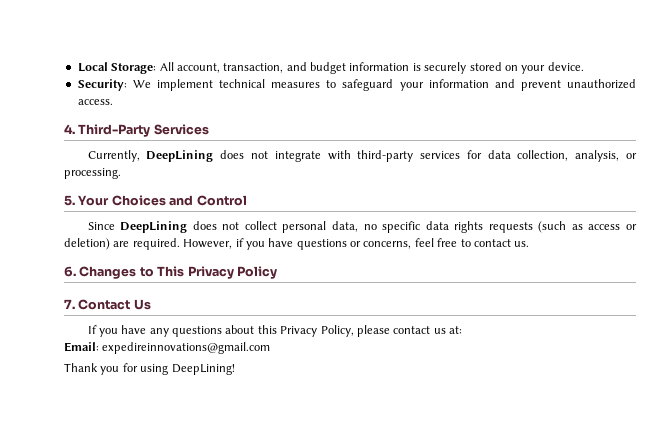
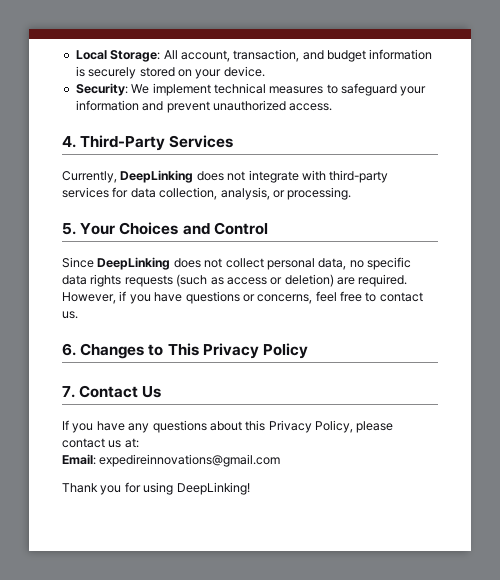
[146,150,214,162] DeepLining -> [120,170,194,183] DeepLinking
[120,221,188,233] DeepLining -> [97,257,171,270] DeepLinking
[171,364,235,375] DeepLining! -> [176,482,250,495] DeepLinking!

